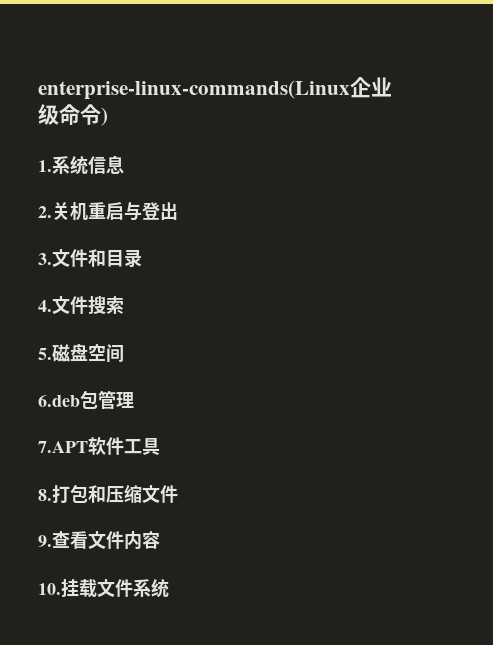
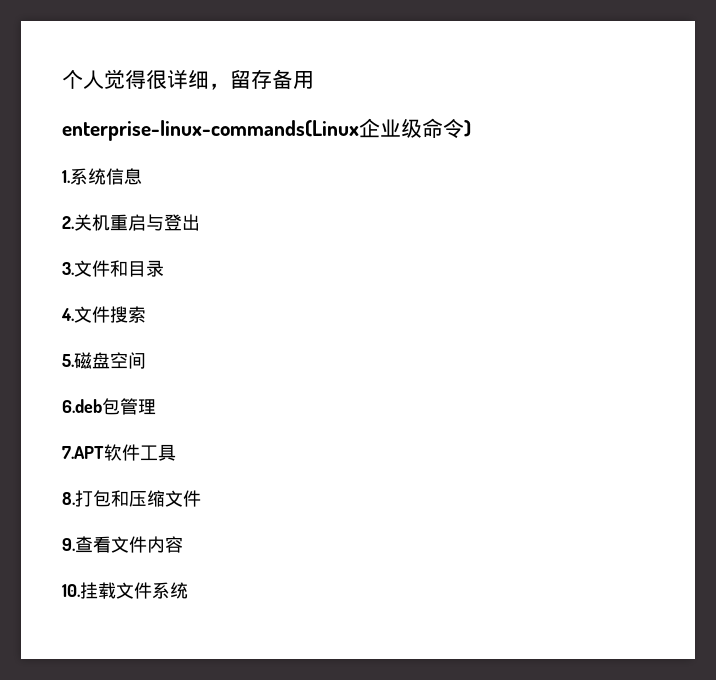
(38, 90) none -> [62,69,314,90] 个人觉得很详细，留存备用 //

